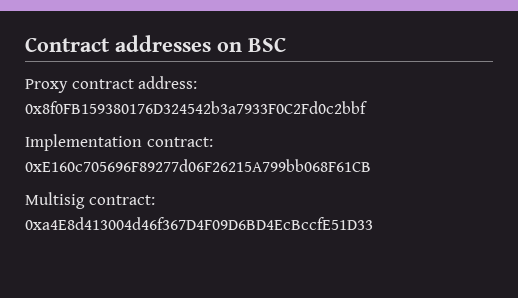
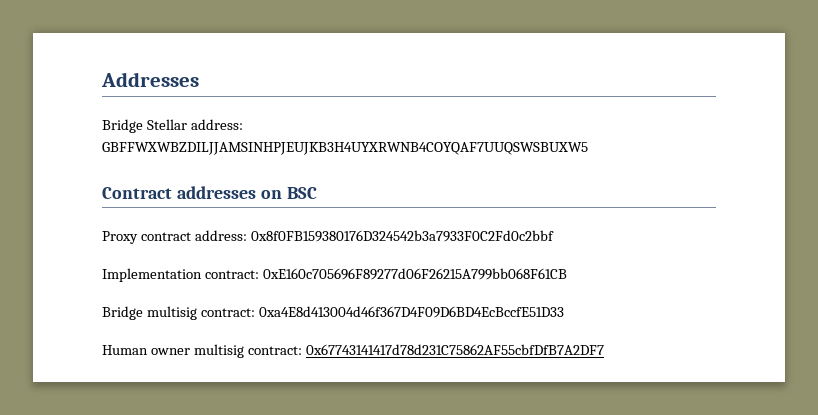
(25, 44) none -> [101,72,199,87] [102,119,243,133] [102,142,588,155] Addresses // Bridge Stellar address: GBFFWXWBZDILJJAMSINHPJEUJKB3H4UYXRWNB4COYQAF7UUQSWSBUXW5 //
[25,192,85,209] Multisig -> [102,306,197,320] Bridge multisig
(373, 223) none -> [102,344,604,358] // Human owner multisig contract: 0x67743141417d78d231C75862AF55cbfDfB7A2DF7

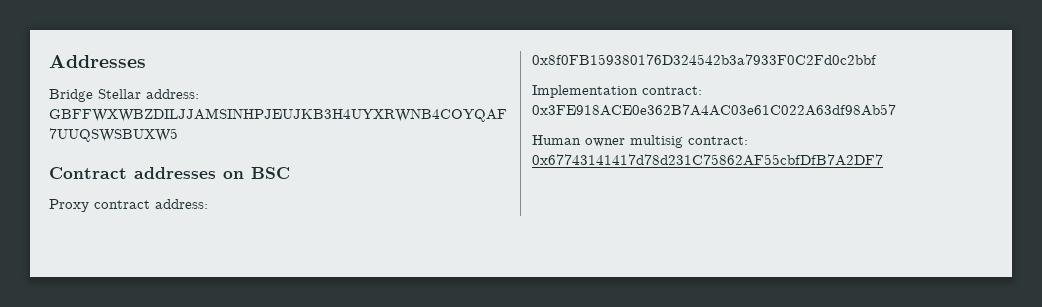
[262,268,567,280] [102,306,564,320] 0xE160c705696F89277d06F26215A799bb068F61CB // Bridge multisig contract: 0xa4E8d413004d46f367D4F09D6BD4EcBccfE51D33 -> [532,104,896,116] 0x3FE918ACE0e362B7A4AC03e61C022A63df98Ab57

